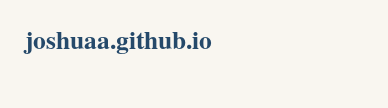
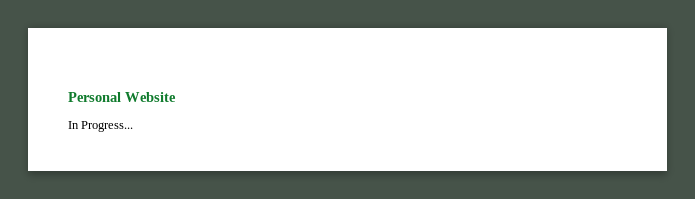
[23,32,212,54] joshuaa.github.io -> [68,92,176,102] [68,121,134,132] Personal Website // In Progress...

